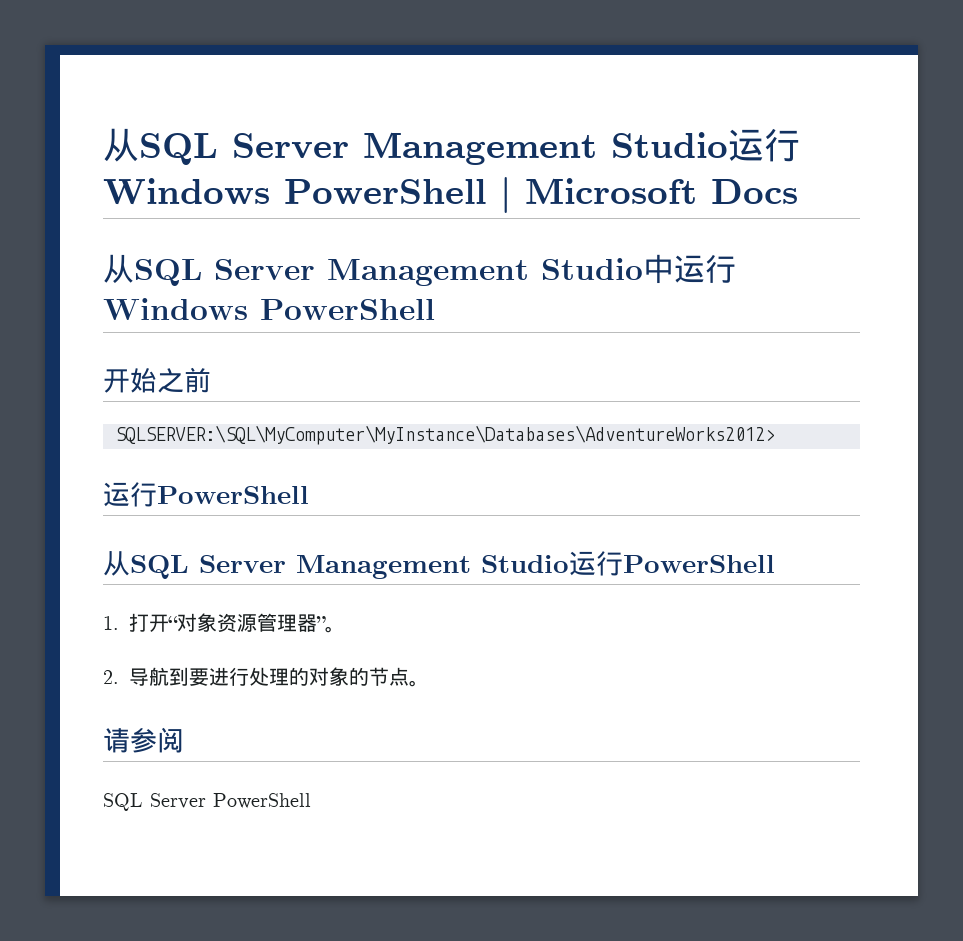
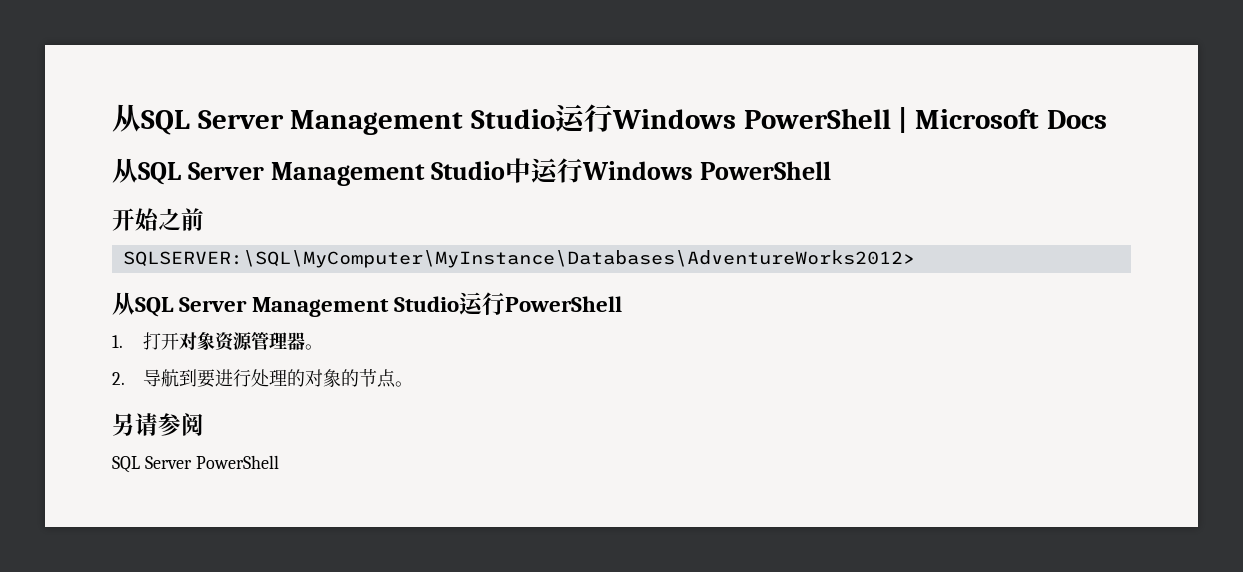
[103,482,309,507] // 运行PowerShell -> (915, 259) none
[168,616,178,630] “ -> (179, 341) none
[316,616,326,630] ” -> (305, 341) none
(429, 683) none -> [112,413,135,436] 另

